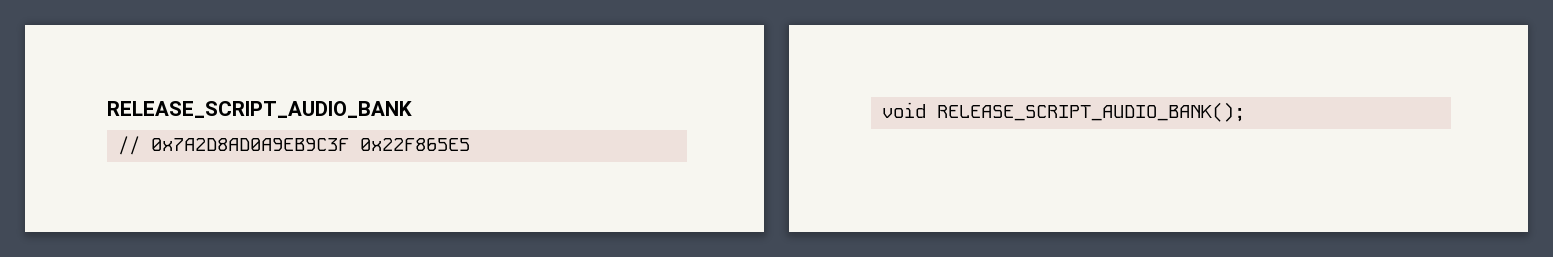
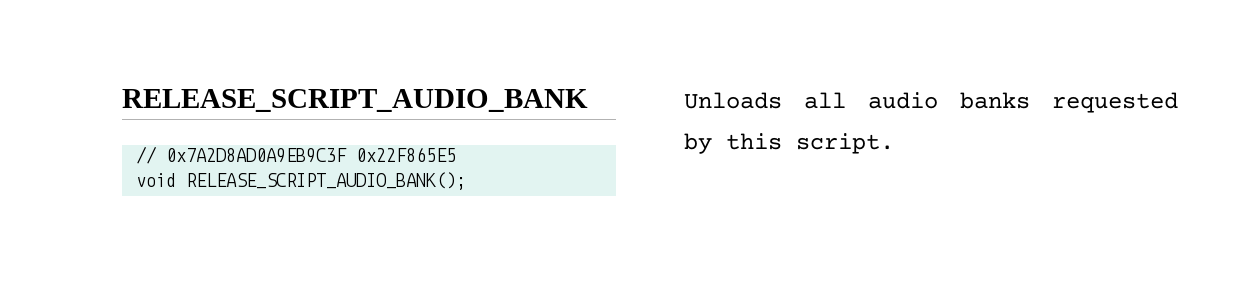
(1246, 112) none -> [684,92,1178,113] [684,133,894,154] // Unloads all audio banks requested by this script.

